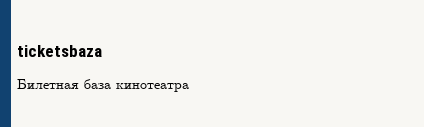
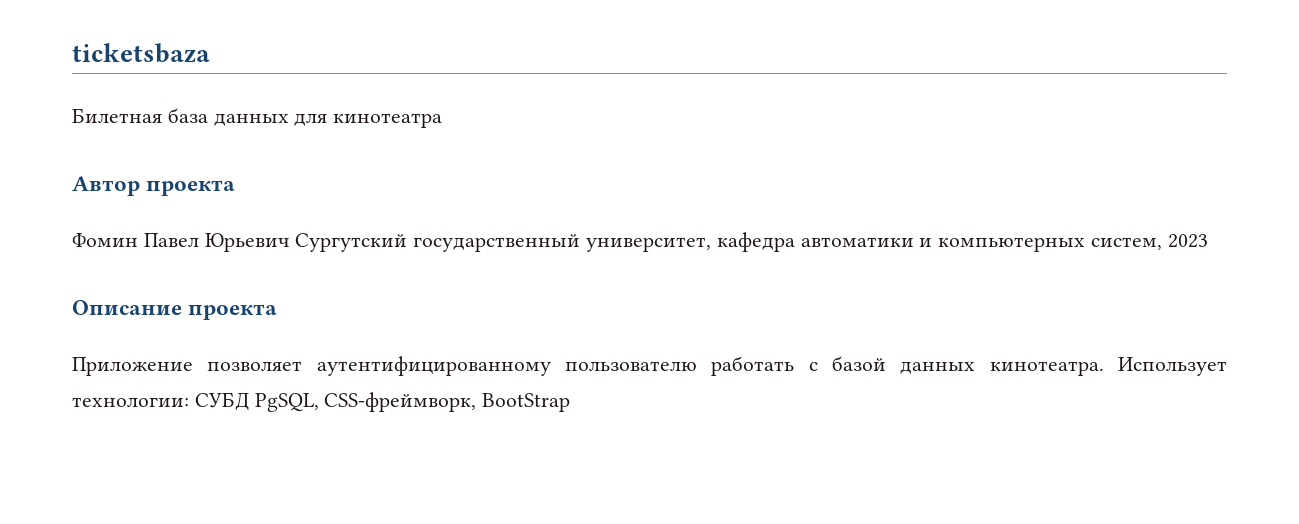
(111, 84) none -> [213,113,328,126] данных для
(189, 87) none -> [72,176,236,196] [72,232,1208,252] [72,300,278,320] [72,356,1228,376] [72,392,571,412] // Автор проекта // Фомин Павел Юрьевич Сургутский государственный университет, кафедра автоматики и компьютерных систем, 2023 // Описание проекта // Приложение позволяет аутентифицированному пользователю работать с базой данных кинотеатра. Использует технологии: СУБД PgSQL, CSS-фреймворк, BootStrap

